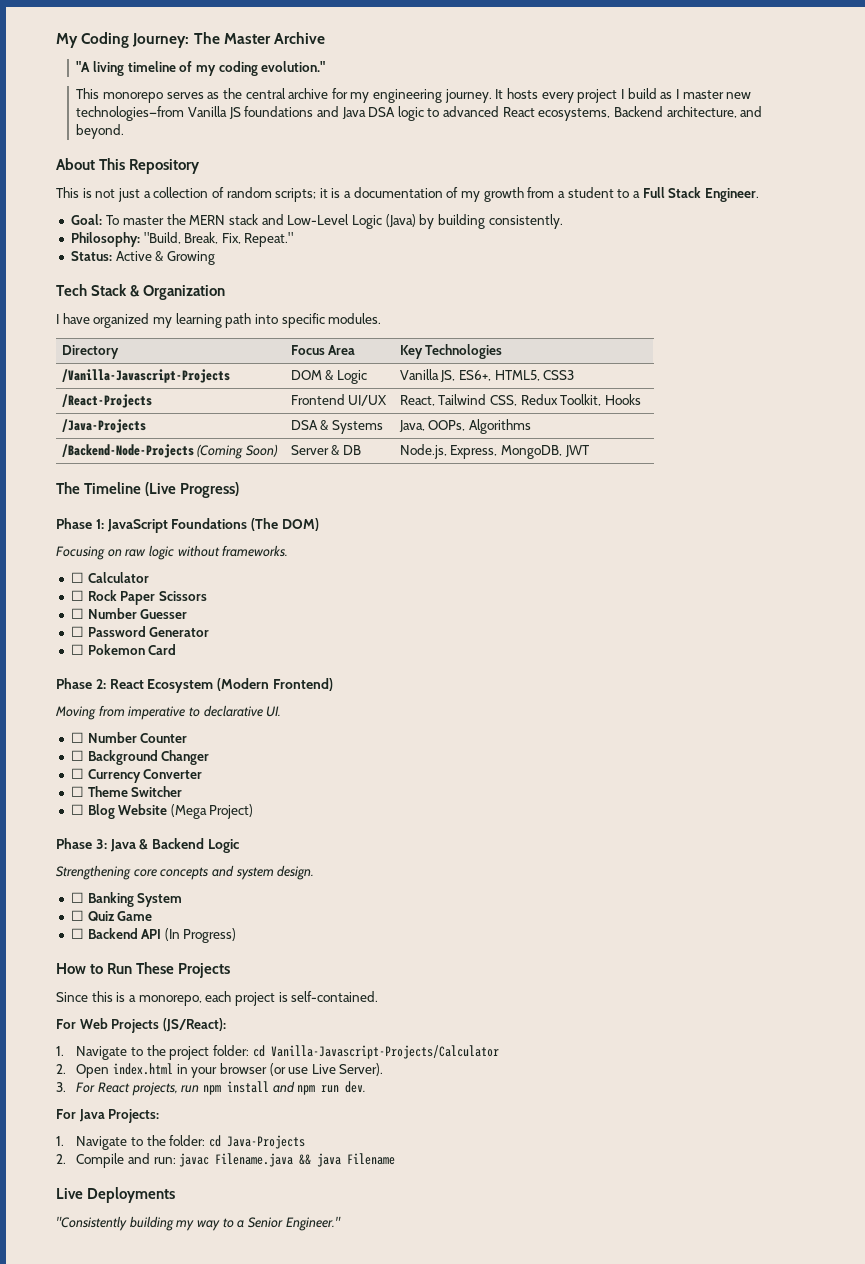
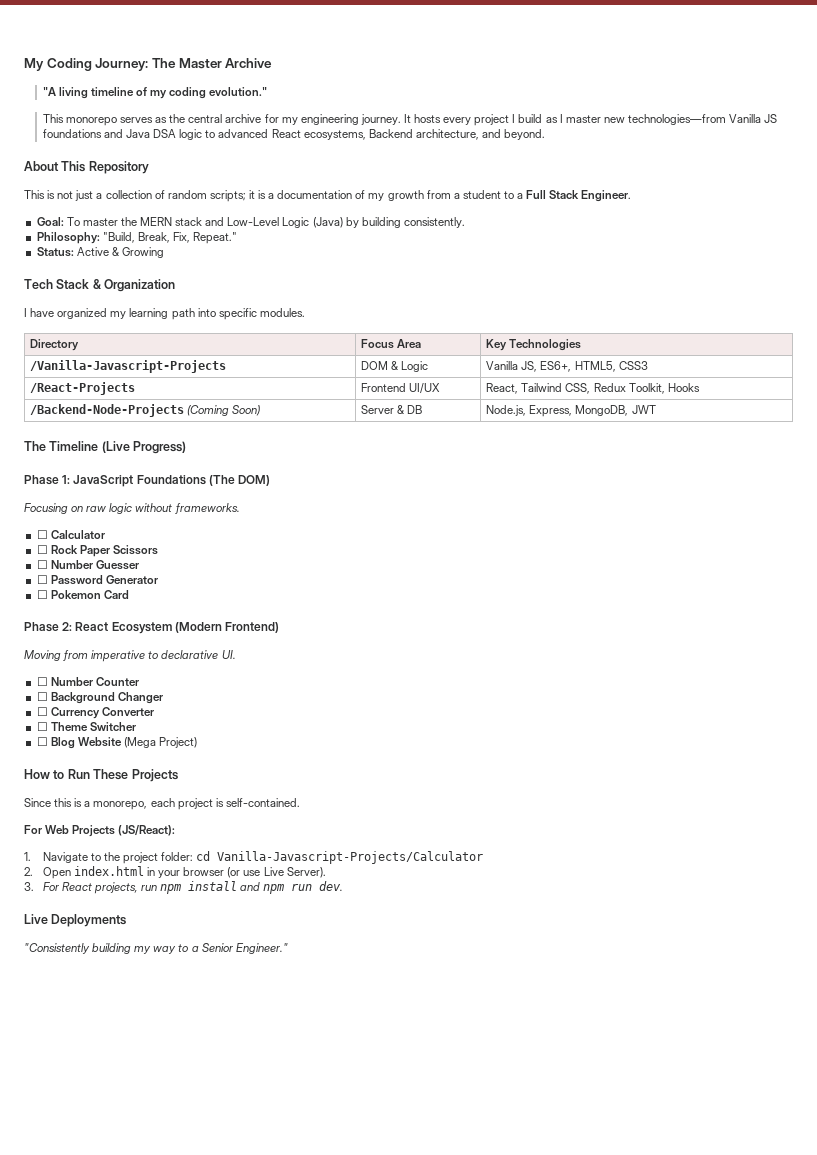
[61,419,146,433] [290,420,383,434] [398,419,531,434] // /Java-Projects | DSA & Systems | Java, OOPs, Algorithms -> (700, 387) none
[56,838,239,853] [56,865,315,880] [70,892,183,907] [70,910,153,921] [70,928,237,943] // Phase 3: Java & Backend Logic // Strengthening core concepts and system design. // ☐ Banking System // ☐ Quiz Game // ☐ Backend API (In Progress) -> (198, 742) none
[56,1109,160,1123] [56,1135,305,1150] [56,1153,396,1168] // For Java Projects: // 1. Navigate to the folder: cd Java-Projects // 2. Compile and run: javac Filename.java && java Filename -> (344, 886) none

